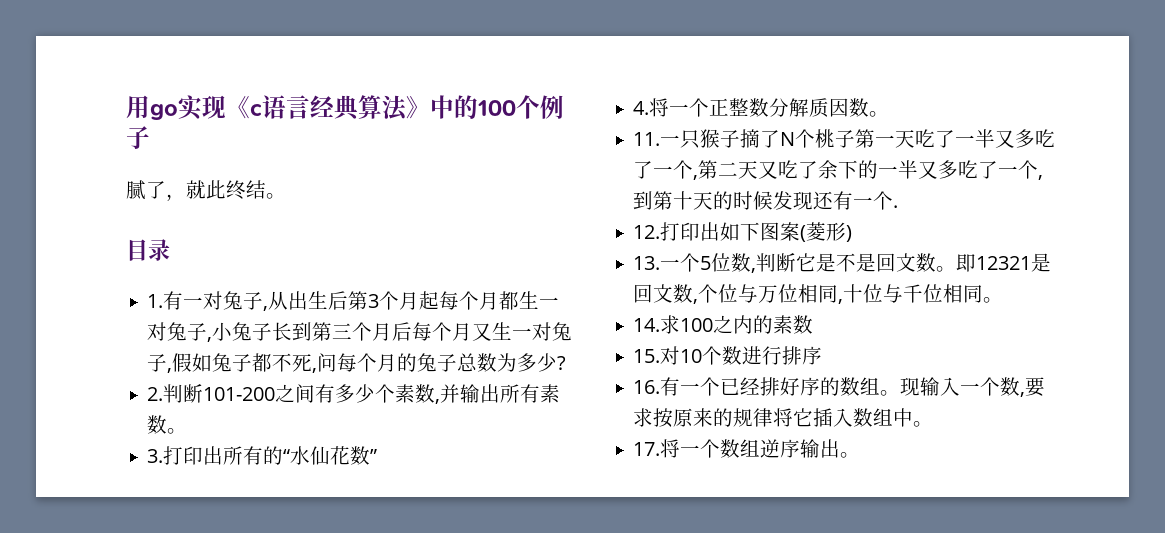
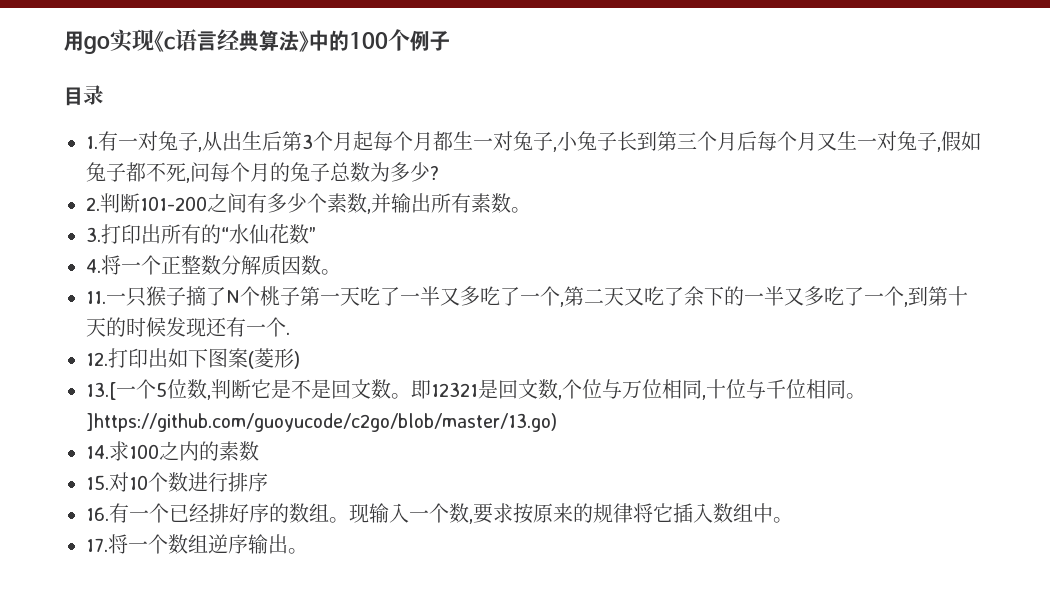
[126,180,286,201] // 腻了，就此终结。 -> (450, 40) none
[633,256,661,270] 13. -> [86,382,116,400] 13.[
(1004, 300) none -> [86,413,557,432] ]https://github.com/guoyucode/c2go/blob/master/13.go)

